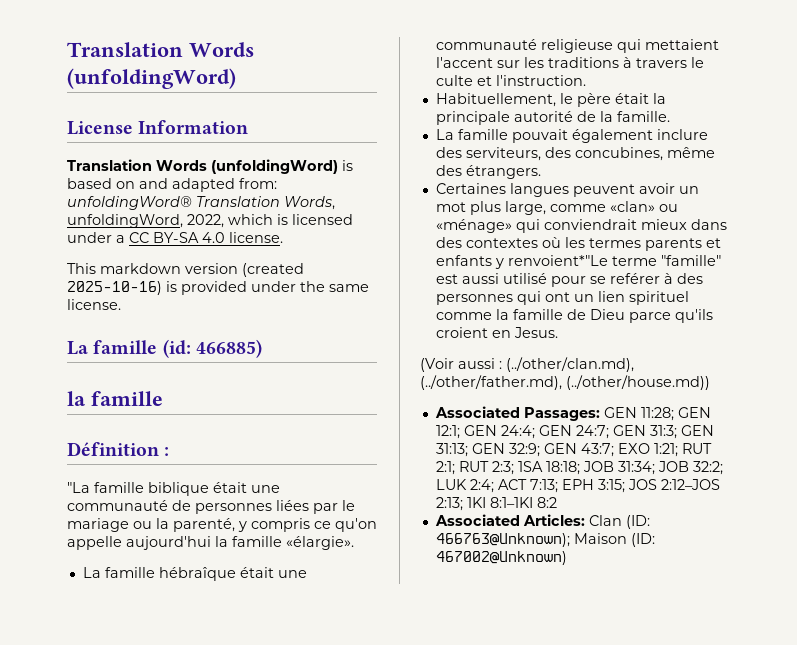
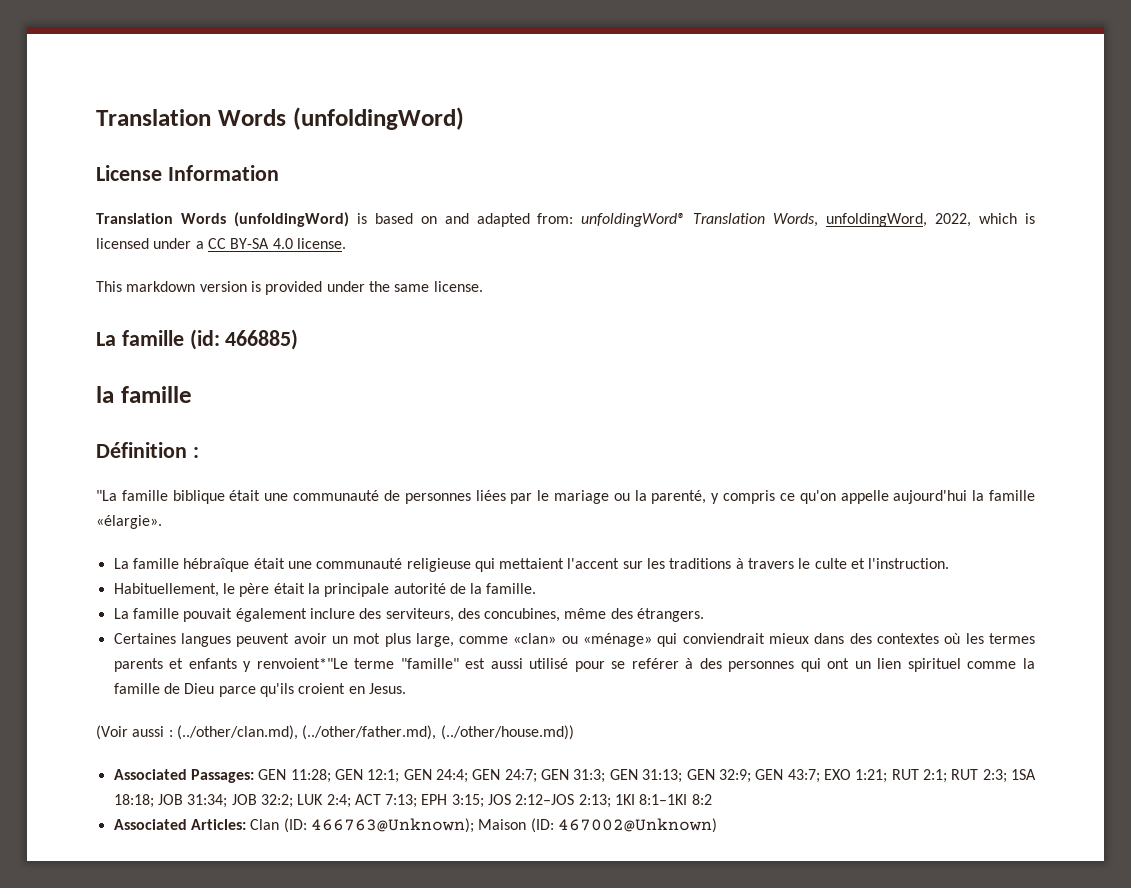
[242,263,304,277] [67,281,162,295] (created 2025-10-16) -> (247, 286) none

